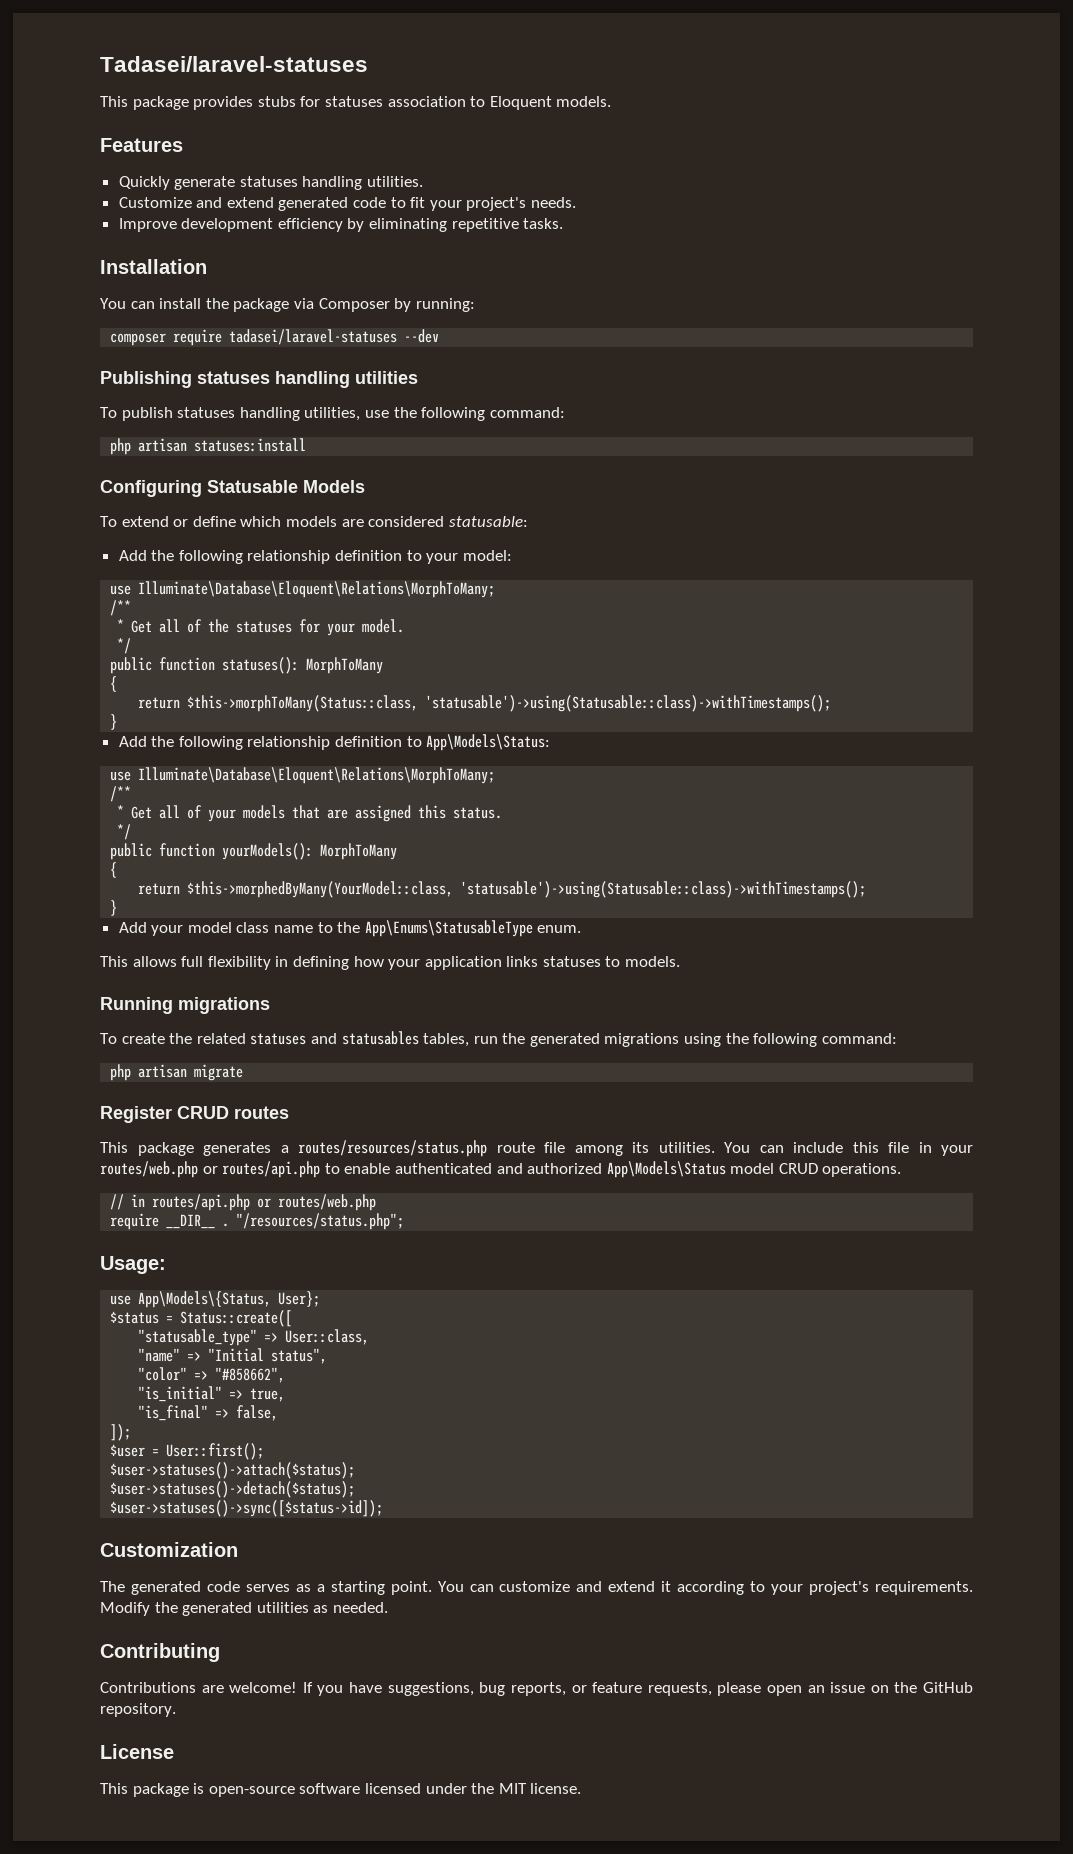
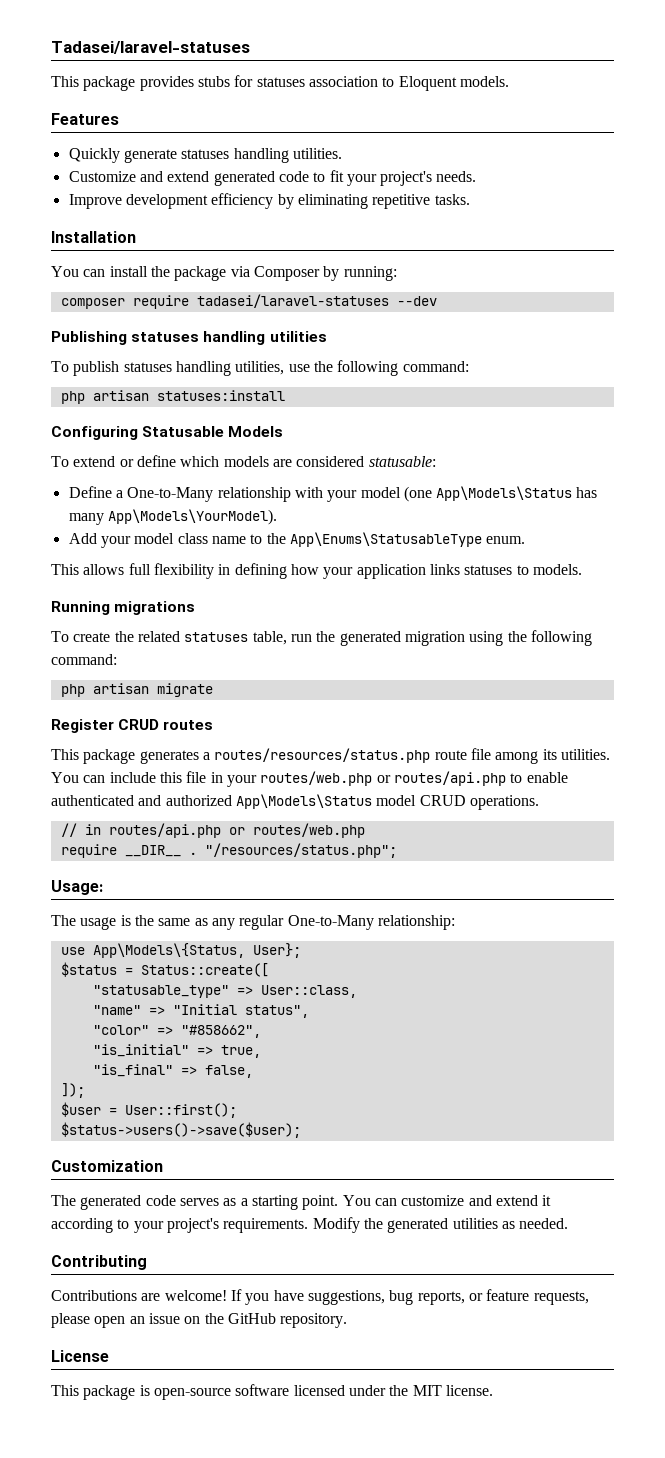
[118,550,512,564] [110,581,496,598] [110,600,132,616] [117,619,405,636] [117,638,132,654] [110,657,384,674] [110,676,118,692] [138,695,832,712] [110,714,118,730] [118,734,551,751] [110,767,496,784] [110,786,132,802] [117,805,503,822] [117,824,132,840] [110,843,398,860] [110,862,118,878] [138,881,867,898] [110,900,118,916] Add the following relationship definition to your model: // use Illuminate\Database\Eloquent\Relations\MorphToMany; // /** // * Get all of the statuses for your model. // */ // public function statuses(): MorphToMany // { // return $this->morphToMany(Status::class, 'statusable')->using(Statusable::class)->withTimestamps(); // } // Add the following relationship definition to App\Models\Status: // use Illuminate\Database\Eloquent\Relations\MorphToMany; // /** // * Get all of your models that are assigned this status. // */ // public function yourModels(): MorphToMany // { // return $this->morphedByMany(YourModel::class, 'statusable')->using(Statusable::class)->withTimestamps(); // } -> [68,486,598,502] [68,509,277,525] Define a One-to-Many relationship with your model (one App\Models\Status has many App\Models\YourModel).
[310,1031,470,1047] and statusables tables, -> [252,631,287,645] table,
[604,1033,680,1047] migrations -> [404,631,465,646] migration
(166, 1265) none -> [51,915,455,930] // The usage is the same as any regular One-to-Many relationship:
[110,1462,356,1479] [110,1481,356,1498] [110,1500,384,1517] $user->statuses()->attach($status); // $user->statuses()->detach($status); // $user->statuses()->sync([$status->id]); -> [60,1122,301,1138] $status->users()->save($user);

